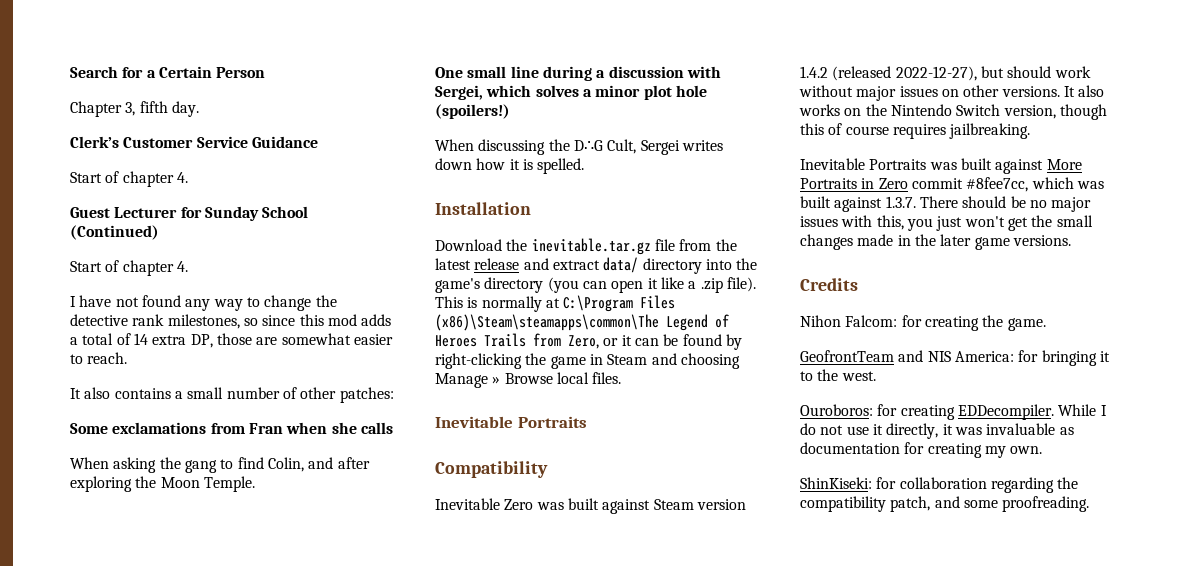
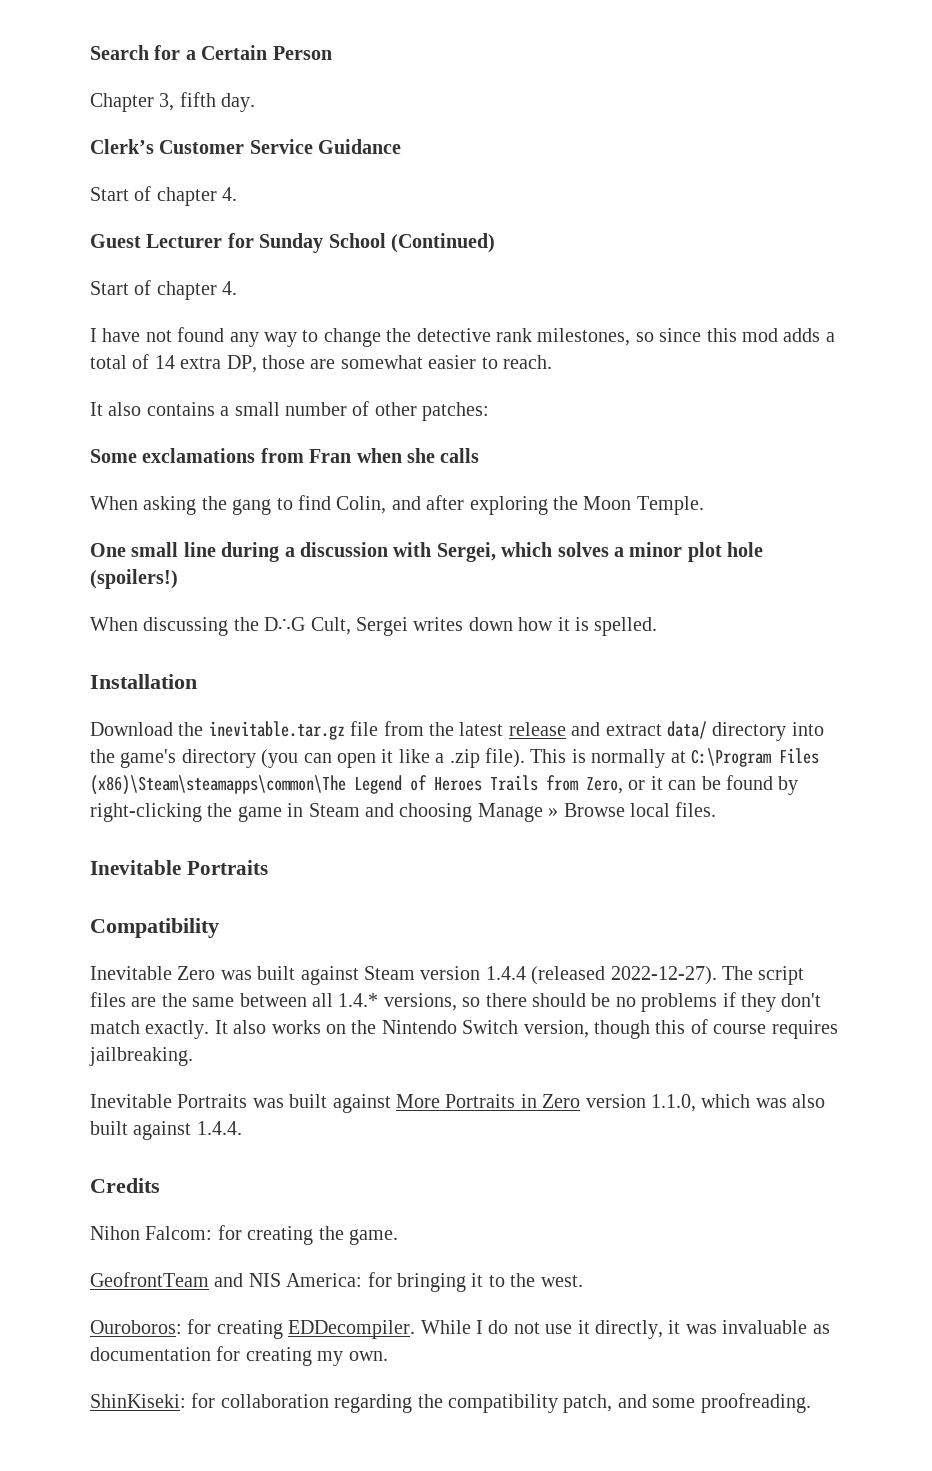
[800,66,1091,81] [799,85,1060,101] 1.4.2 (released 2022-12-27), but should work without major issues on other versions. -> [485,966,805,985] [90,992,822,1012] [90,1020,210,1039] 1.4.4 (released 2022-12-27). The script files are the same between all 1.4.* versions, so there should be no problems if they don't match exactly.
[911,177,1029,192] commit #8fee7cc, -> [585,1094,696,1112] version 1.1.0,
[800,196,1092,212] [800,215,1093,231] [800,234,1071,250] built against 1.3.7. There should be no major issues with this, you just won't get the small changes made in the later game versions. -> [792,1094,826,1108] [90,1121,242,1140] also built against 1.4.4.

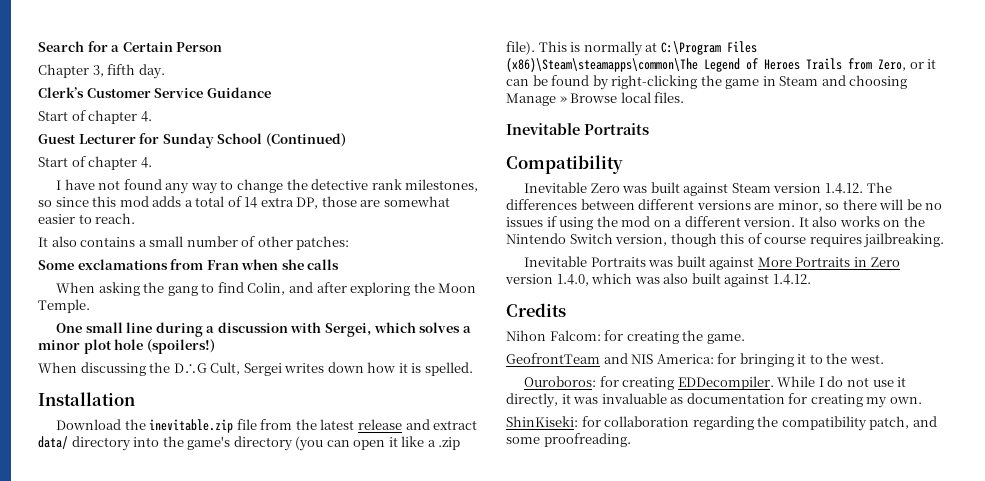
[208,721,345,740] inevitable.tar.gz -> [149,419,234,433] inevitable.zip
[485,966,805,985] [90,992,457,1011] 1.4.4 (released 2022-12-27). The script files are the same between all 1.4.* versions, -> [824,182,892,194] [506,199,822,212] 1.4.12. The differences between different versions are minor,
[532,993,586,1007] should -> [879,199,904,210] will
[641,992,822,1012] [90,1020,210,1039] problems if they don't match exactly. -> [506,216,796,230] issues if using the mod on a different version.
[650,1094,696,1112] 1.1.0, -> [556,274,589,286] 1.4.0,
[196,1121,242,1135] 1.4.4. -> [772,274,811,285] 1.4.12.

